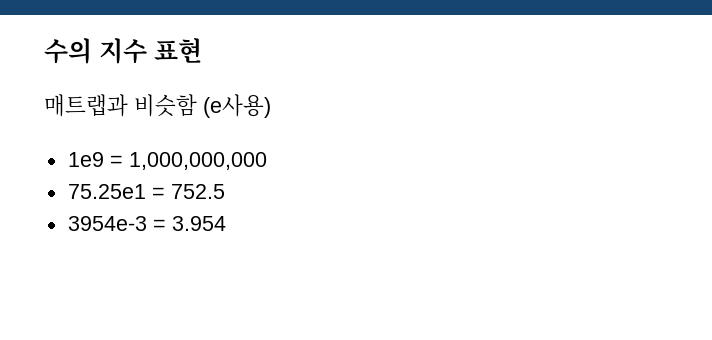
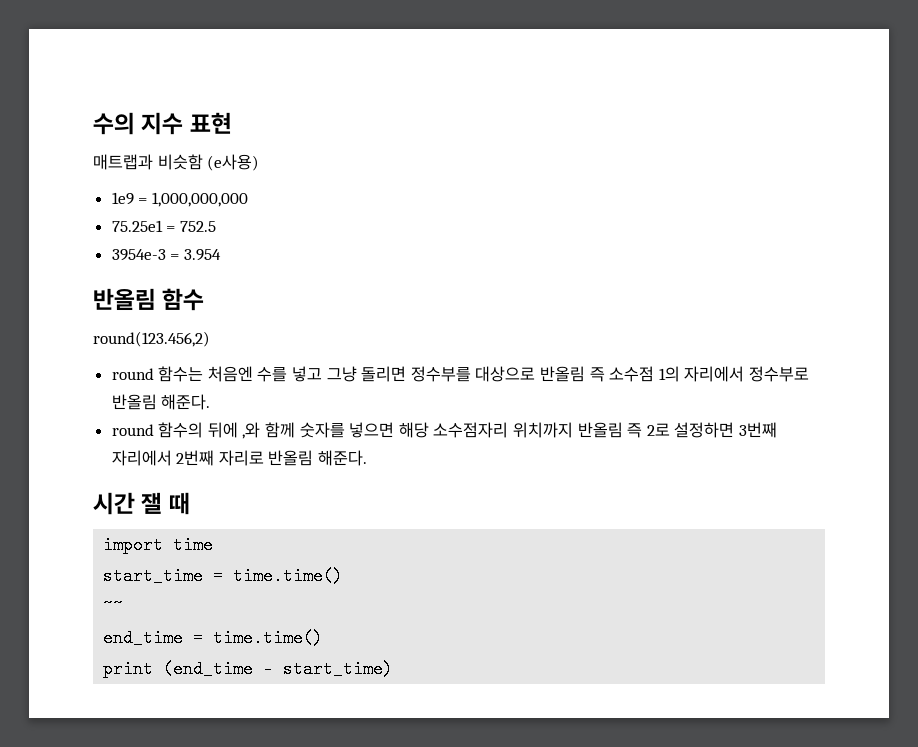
(226, 223) none -> [93,288,205,311] [93,331,210,347] [111,366,809,382] [111,394,211,410] [111,422,777,439] [111,450,368,466] [93,492,190,515] [103,536,214,554] [103,567,344,585] [103,598,124,616] [103,629,324,647] [103,660,394,678] // 반올림 함수 // round(123.456,2) // round 함수는 처음엔 수를 넣고 그냥 돌리면 정수부를 대상으로 반올림 즉 소수점 1의 자리에서 정수부로 반올림 해준다. // round 함수의 뒤에 ,와 함께 숫자를 넣으면 해당 소수점자리 위치까지 반올림 즉 2로 설정하면 3번째 자리에서 2번째 자리로 반올림 해준다. // 시간 잴 때 // import time // start_time = time.time() // ~~ // end_time = time.time() // print (end_time - start_time)

